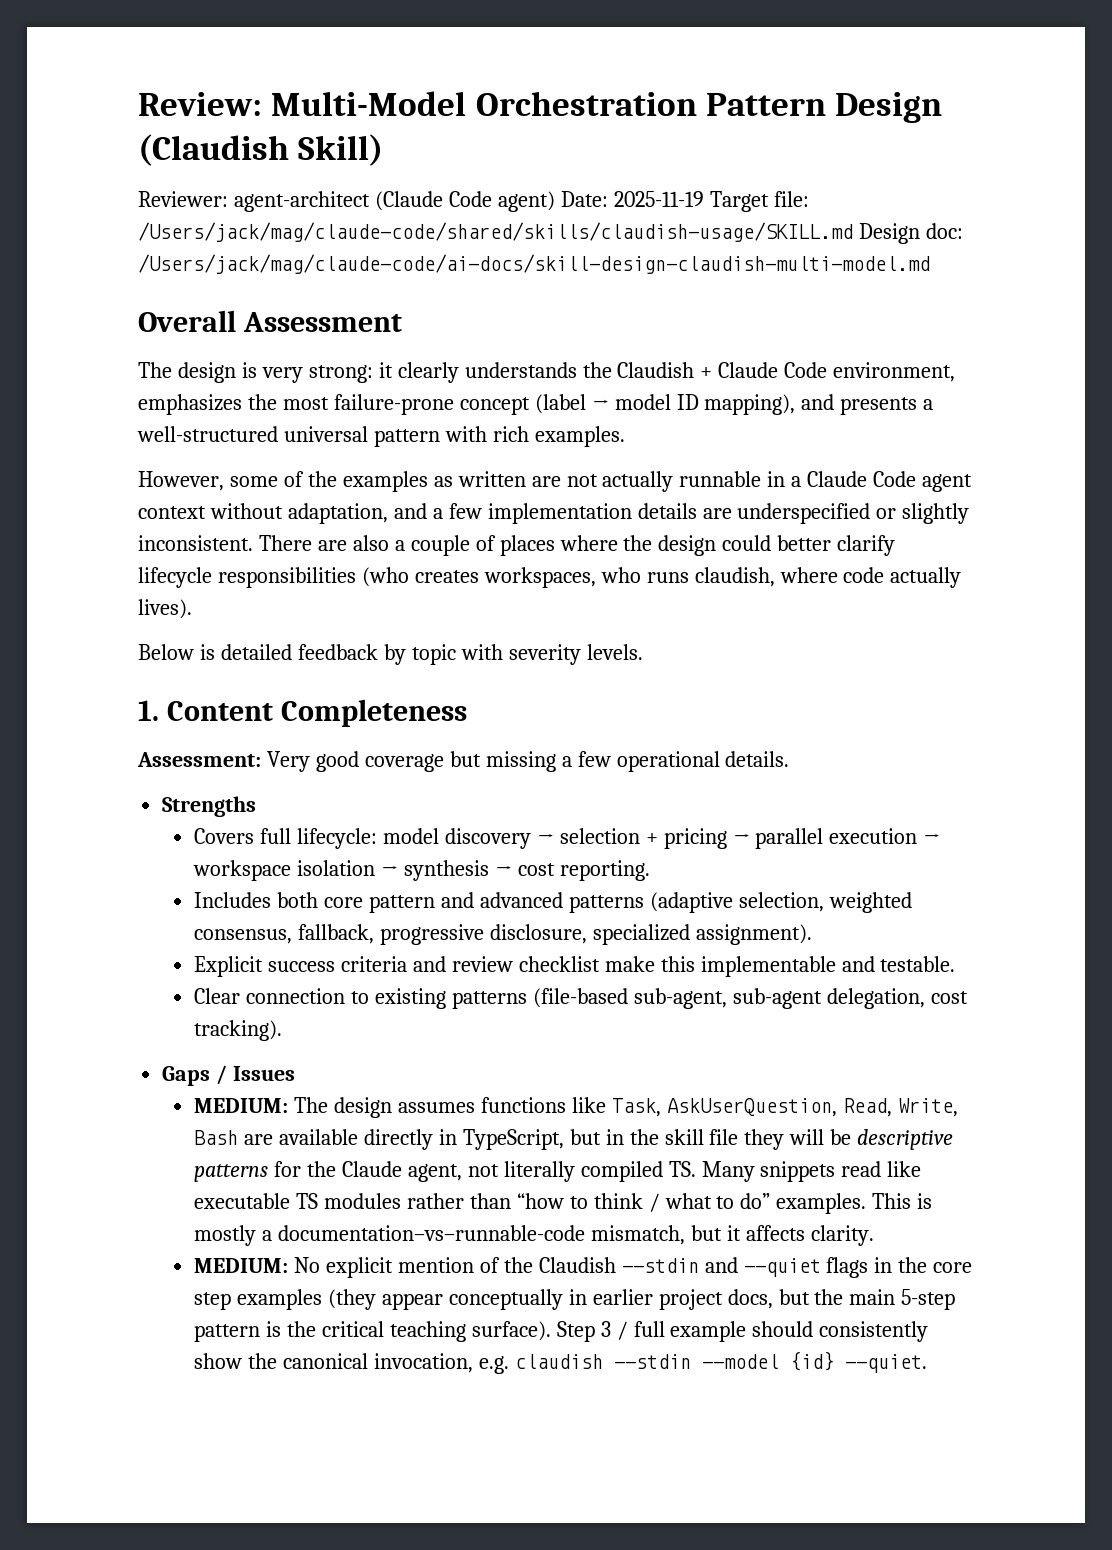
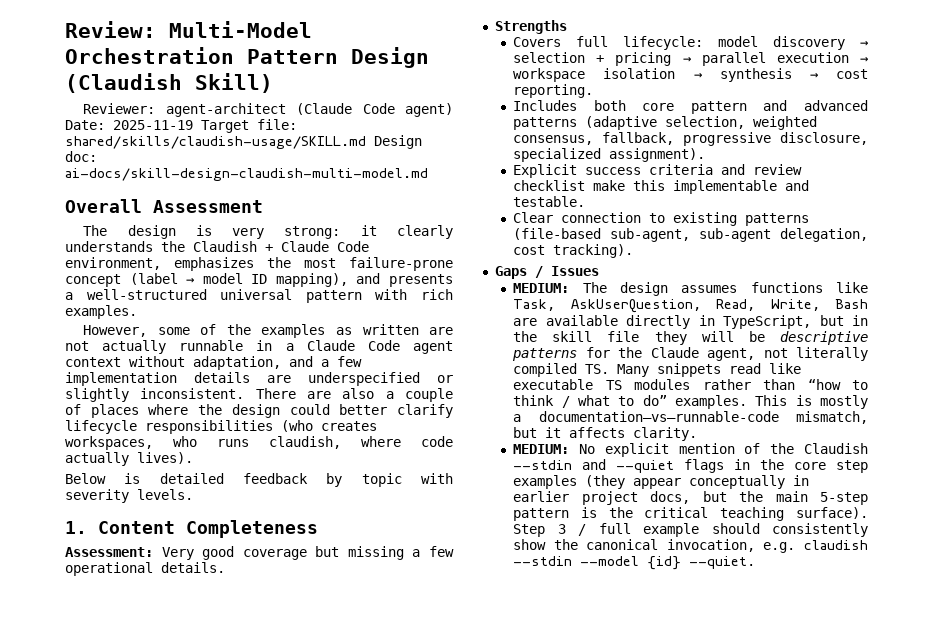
[138,222,853,242] /Users/jack/mag/claude-code/shared/skills/claudish-usage/SKILL.md -> [65,136,366,149] shared/skills/claudish-usage/SKILL.md
[138,254,930,274] /Users/jack/mag/claude-code/ai-docs/skill-design-claudish-multi-model.md -> [65,168,428,181] ai-docs/skill-design-claudish-multi-model.md

